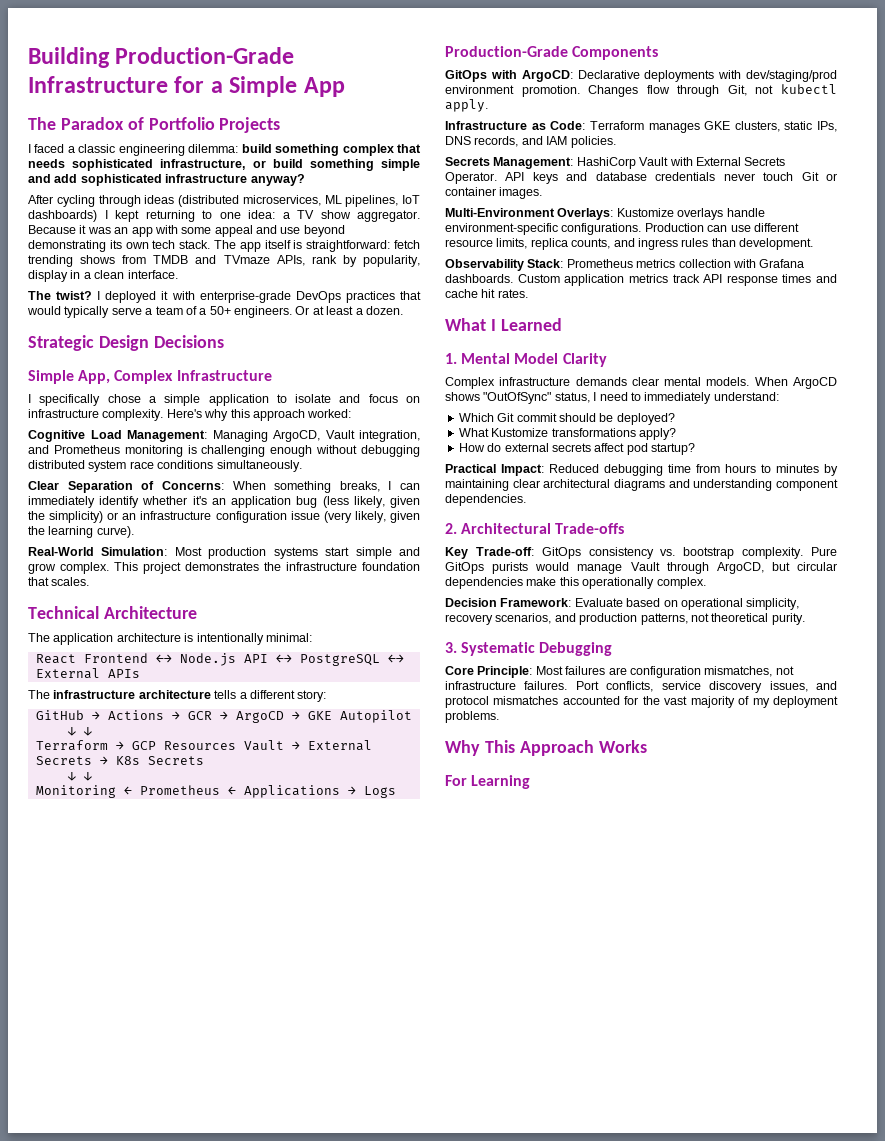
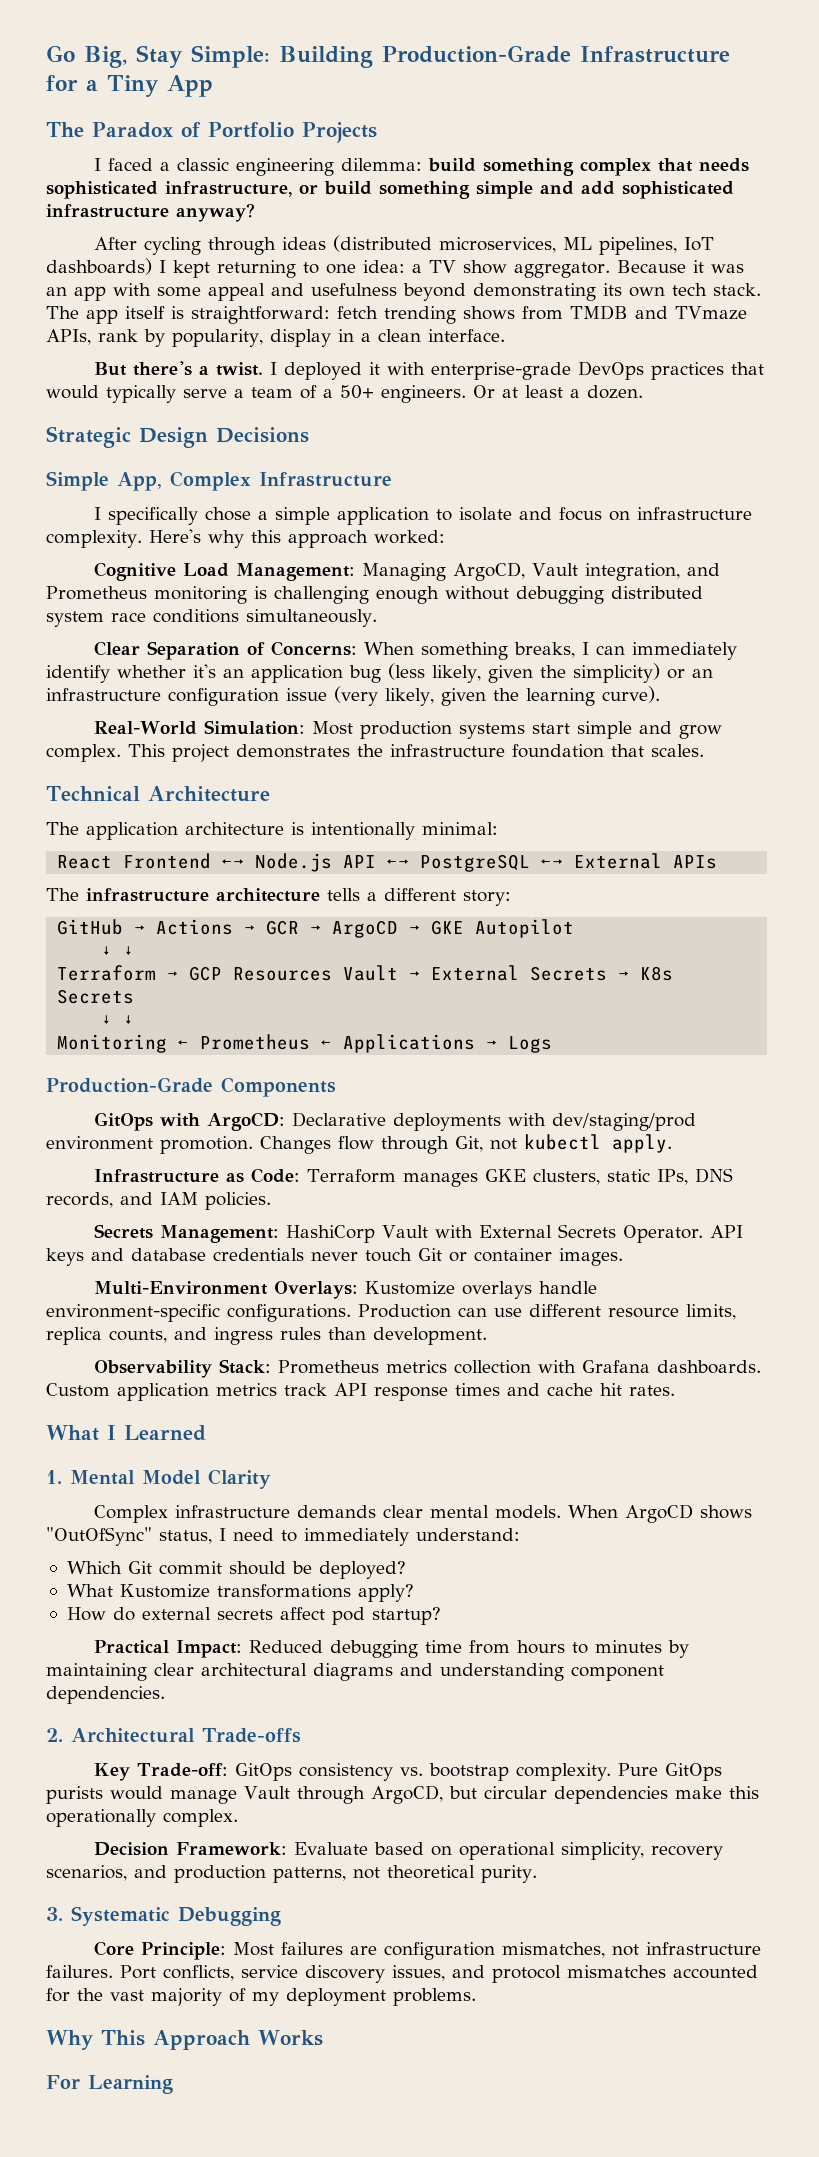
(28, 57) none -> [46,45,270,68] Go Big, Stay Simple:
[229,76,298,97] Simple -> [107,75,159,97] Tiny
[280,227,301,234] use -> [311,283,397,296] usefulness
[28,291,93,300] The twist? -> [93,361,263,376] But there's a twist.

